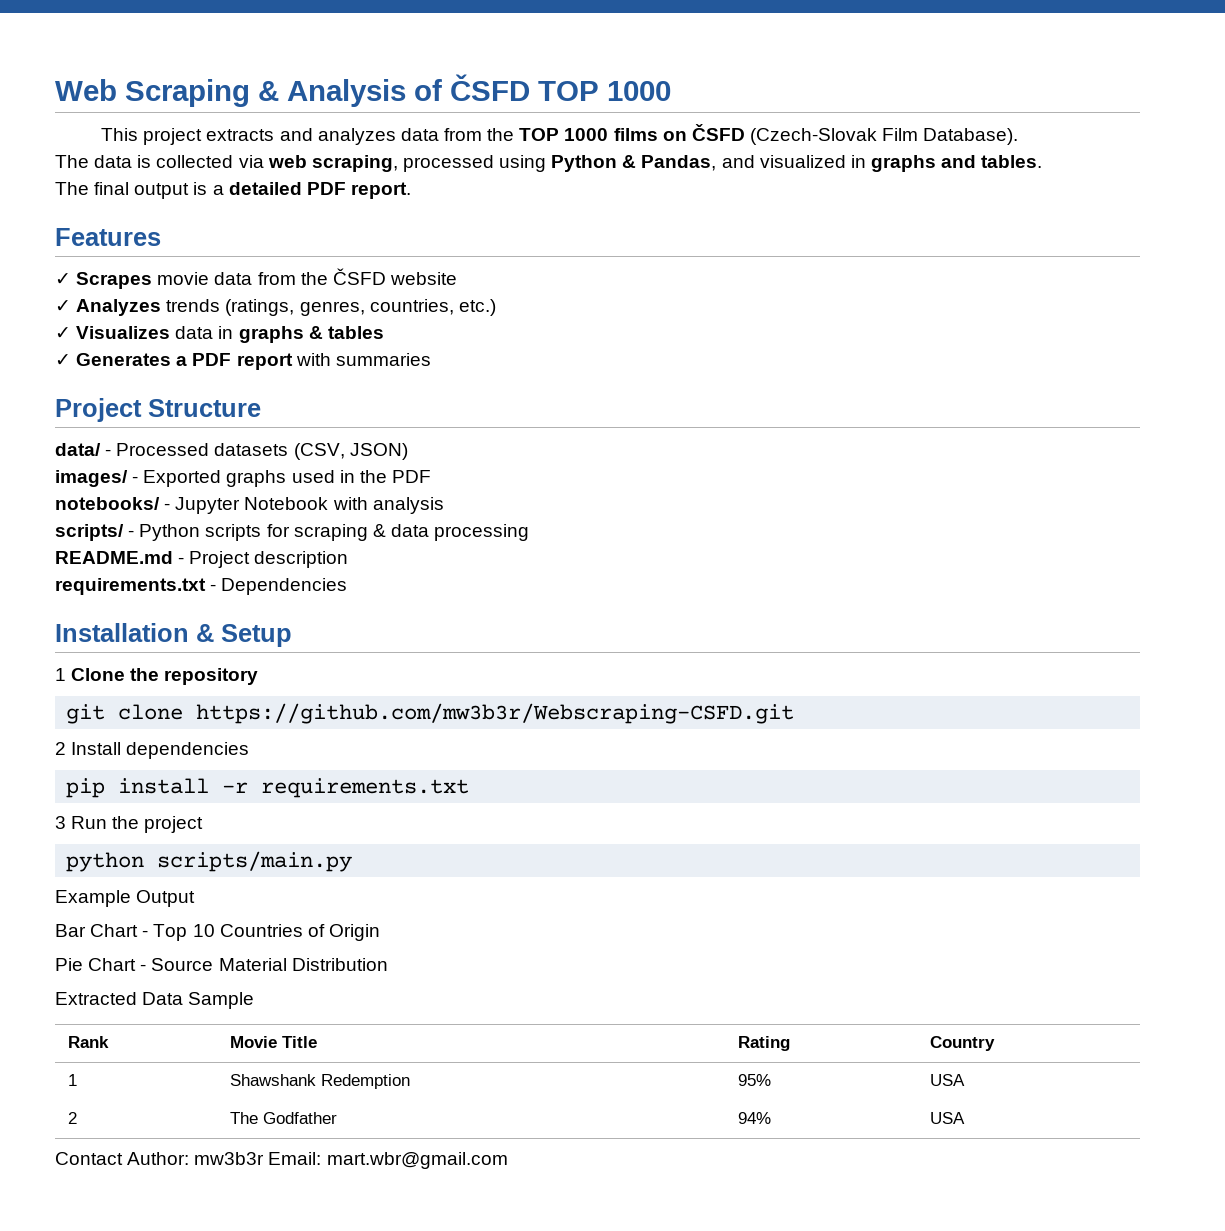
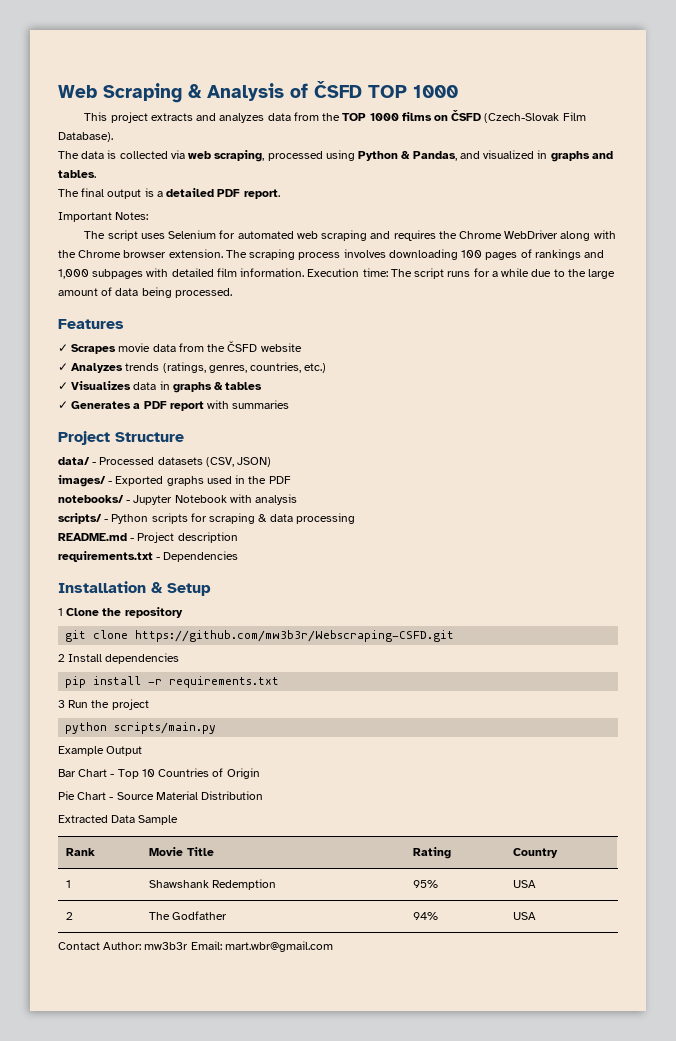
(411, 190) none -> [58,212,149,222] [84,230,616,241] [58,249,605,260] [58,268,616,279] [58,287,232,298] // Important Notes: // The script uses Selenium for automated web scraping and requires the Chrome WebDriver along with the Chrome browser extension. The scraping process involves downloading 100 pages of rankings and 1,000 subpages with detailed film information. Execution time: The script runs for a while due to the large amount of data being processed.

